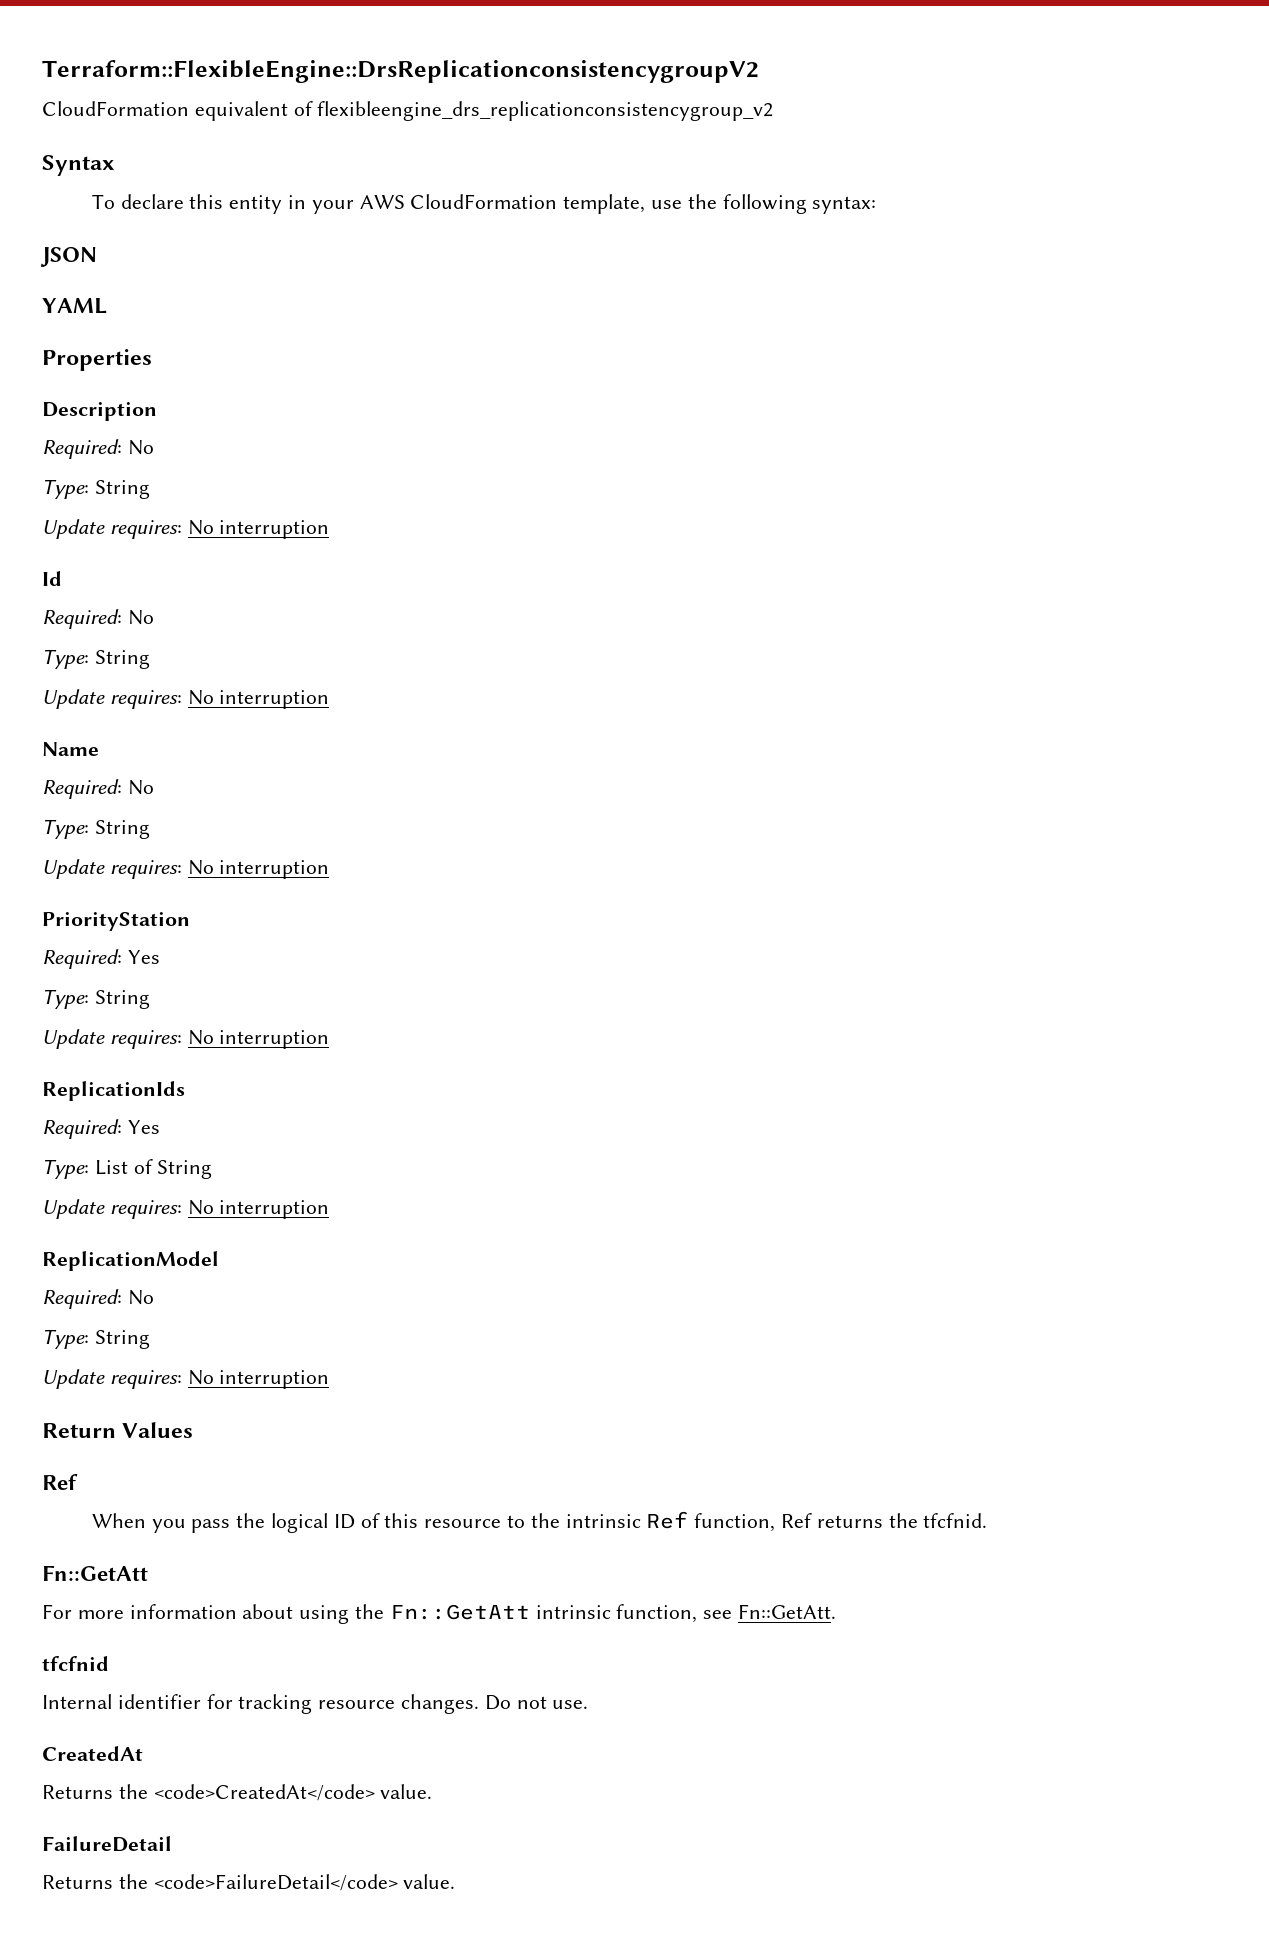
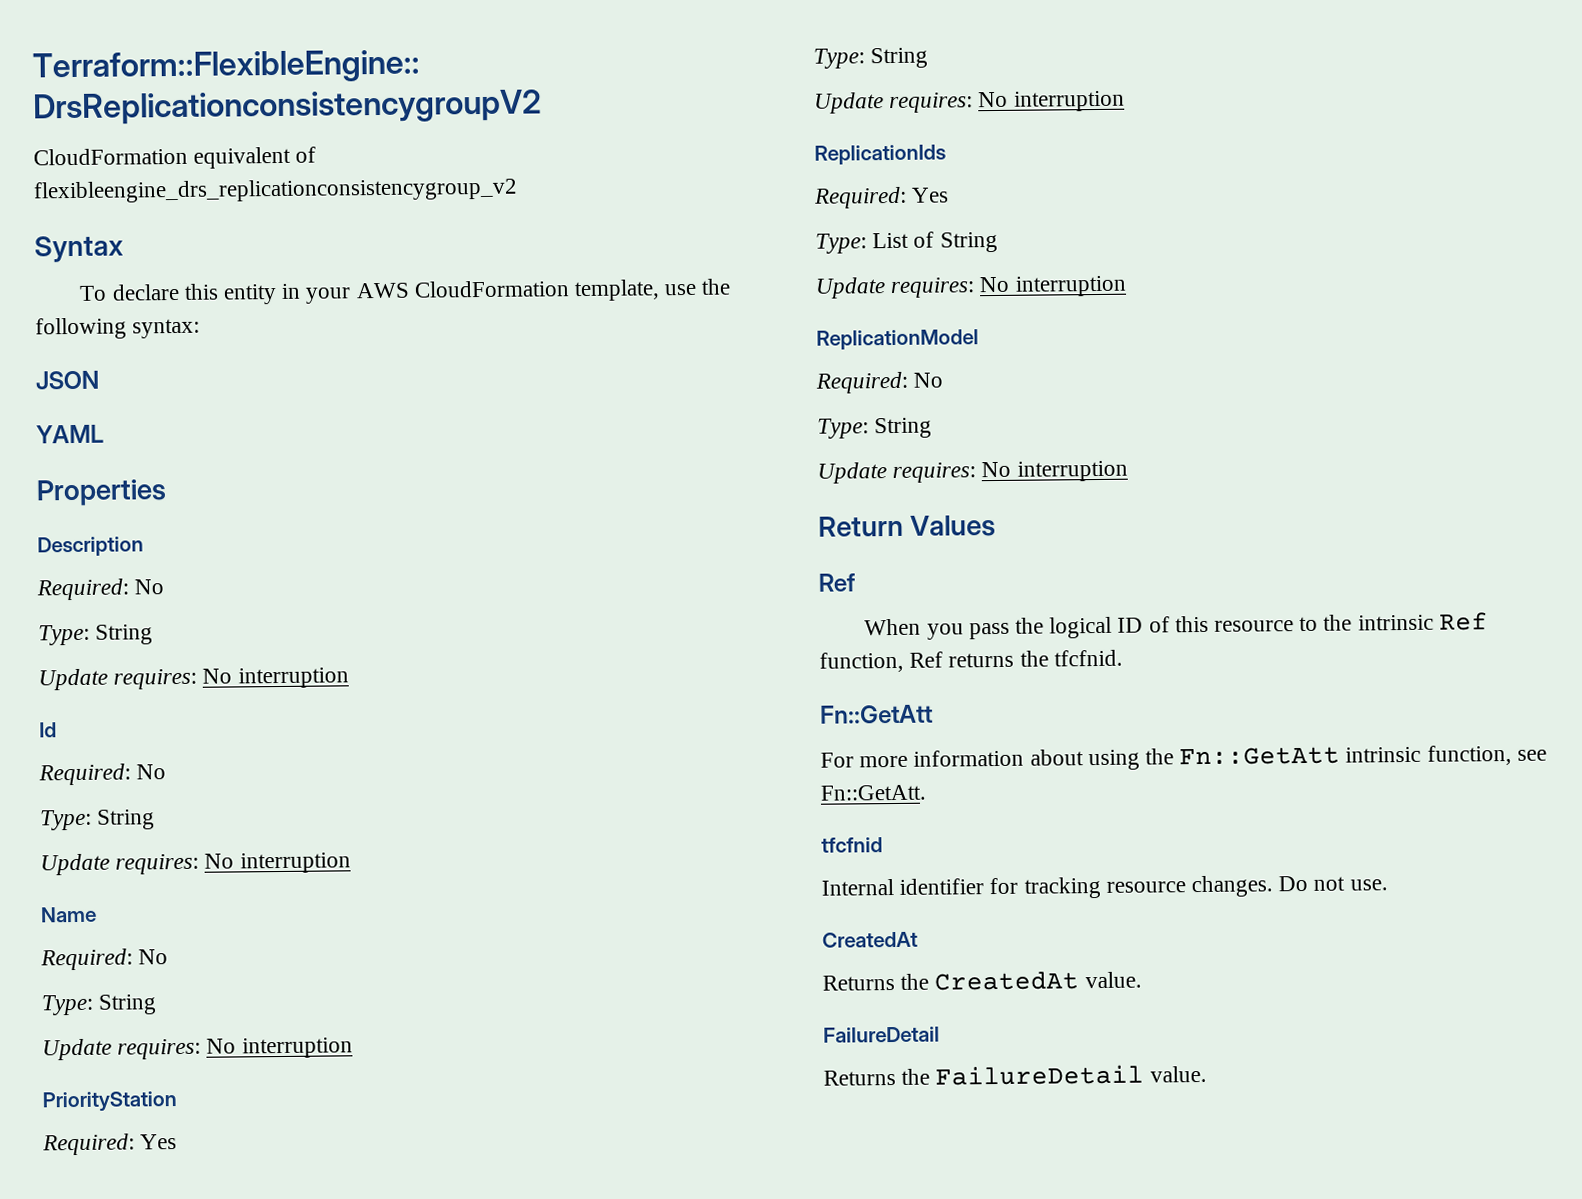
[153,1784,375,1801] <code>CreatedAt</code> -> [934,971,1080,991] CreatedAt
[153,1874,398,1891] <code>FailureDetail</code> -> [935,1064,1145,1086] FailureDetail

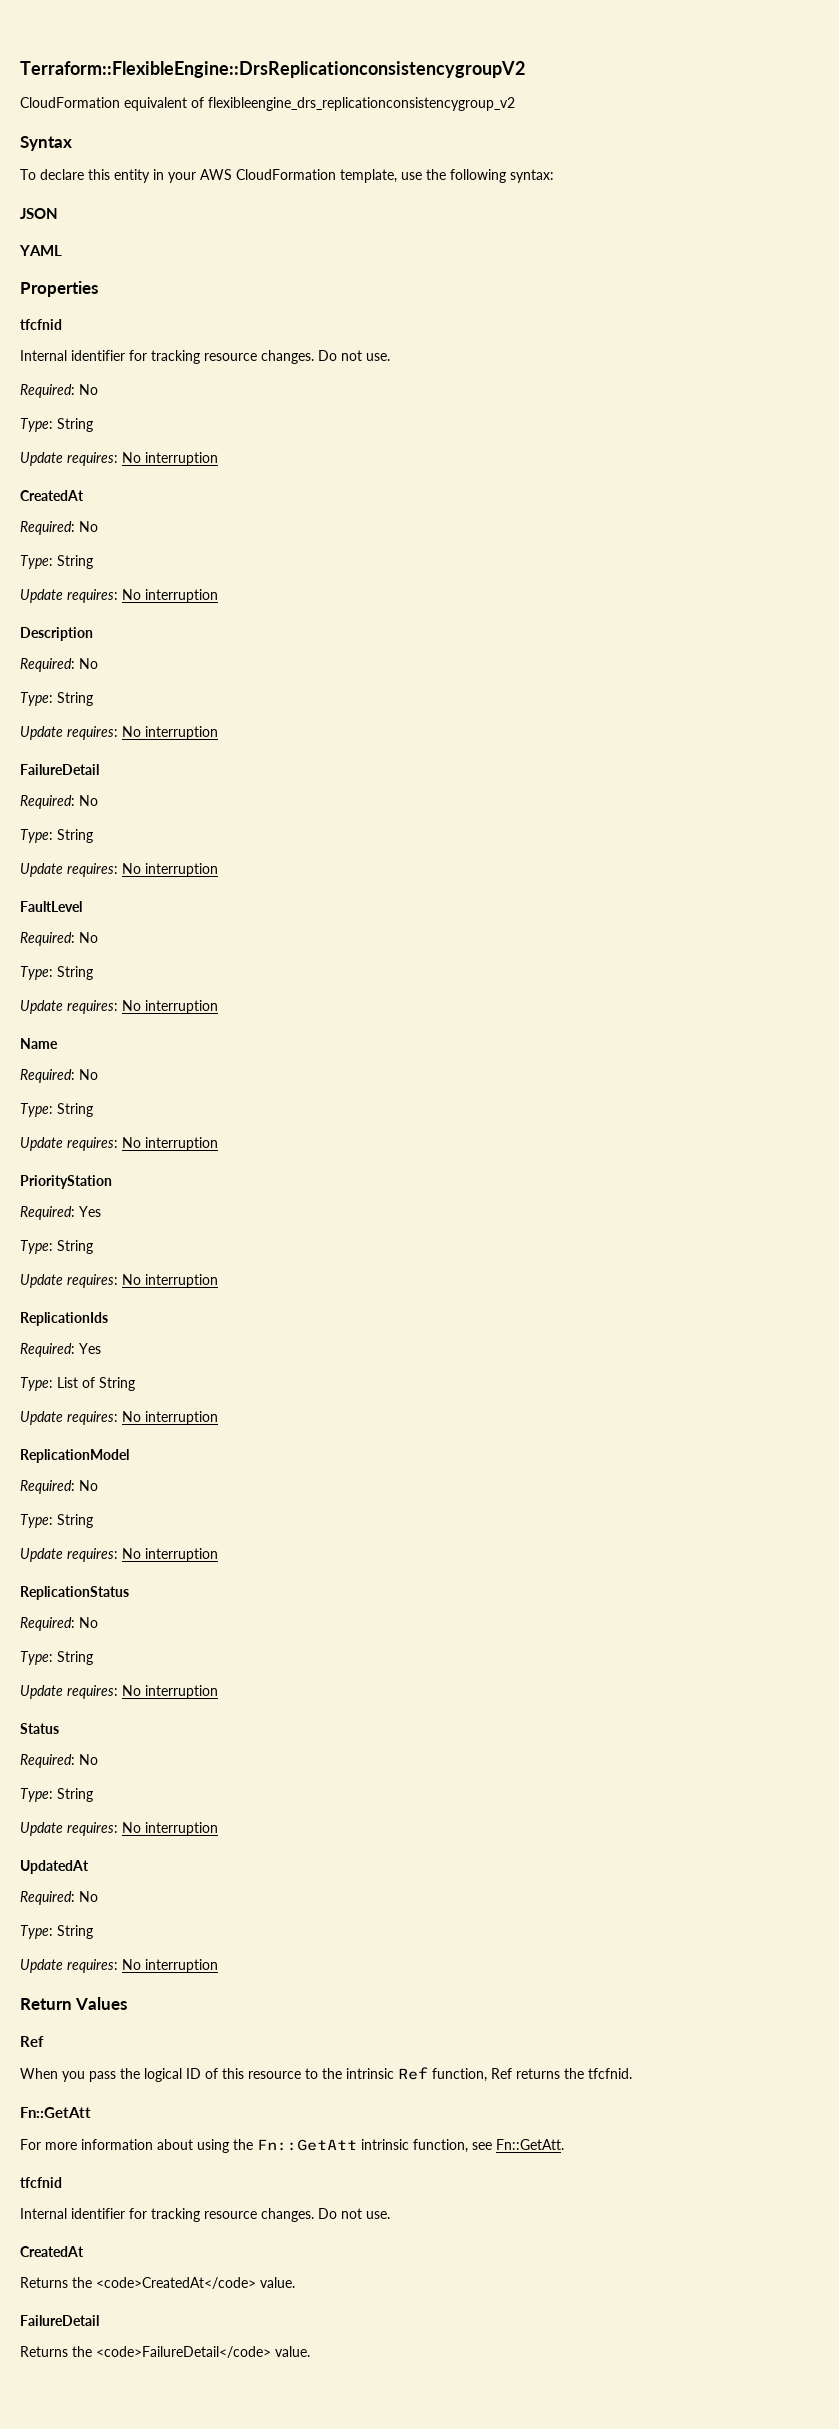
(167, 493) none -> [20,319,62,330] [20,350,390,364] [20,384,98,398] [20,418,93,432] [20,452,218,466] [20,490,84,501] [20,521,98,535] [20,555,93,569] [20,589,218,603] // tfcfnid // Internal identifier for tracking resource changes. Do not use. // Required: No // Type: String // Update requires: No interruption // CreatedAt // Required: No // Type: String // Update requires: No interruption
[39,722,57,738] Id -> [20,764,99,775] [20,795,98,809] [20,829,93,843] [20,863,218,877] [20,901,82,912] FailureDetail // Required: No // Type: String // Update requires: No interruption // FaultLevel
(1128, 471) none -> [20,1586,129,1600] [20,1617,98,1631] [20,1651,93,1665] [20,1685,218,1699] [20,1723,59,1734] [20,1754,98,1768] [20,1788,93,1802] [20,1822,218,1836] [20,1860,89,1874] [20,1891,98,1905] [20,1925,93,1939] [20,1959,218,1973] // ReplicationStatus // Required: No // Type: String // Update requires: No interruption // Status // Required: No // Type: String // Update requires: No interruption // UpdatedAt // Required: No // Type: String // Update requires: No interruption
[934,971,1080,991] CreatedAt -> [96,2277,256,2289] <code>CreatedAt</code>
[935,1064,1145,1086] FailureDetail -> [96,2346,271,2358] <code>FailureDetail</code>

